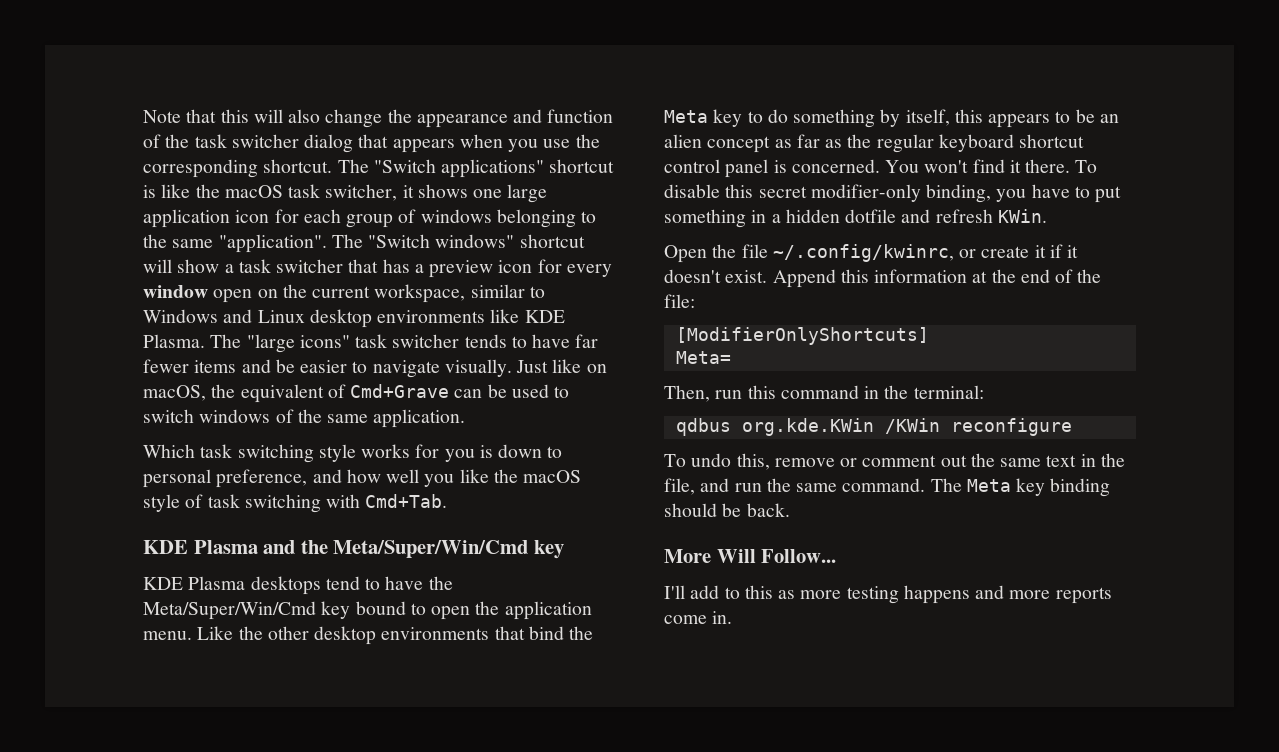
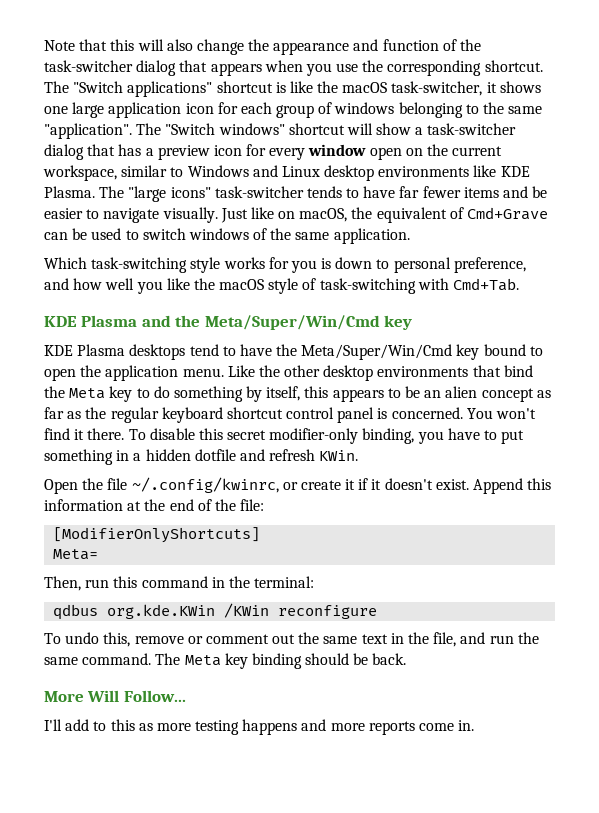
[194,134,299,148] task switcher -> [44,60,133,72] task-switcher
[288,184,398,201] task switcher, -> [391,81,483,96] task-switcher,
[238,259,344,273] task switcher -> [427,123,517,135] [44,144,84,160] task-switcher dialog
[355,334,460,348] task switcher -> [214,186,304,198] task-switcher
[200,444,314,463] task switching -> [91,257,188,273] task-switching
[207,494,321,513] task switching -> [319,278,416,294] task-switching

